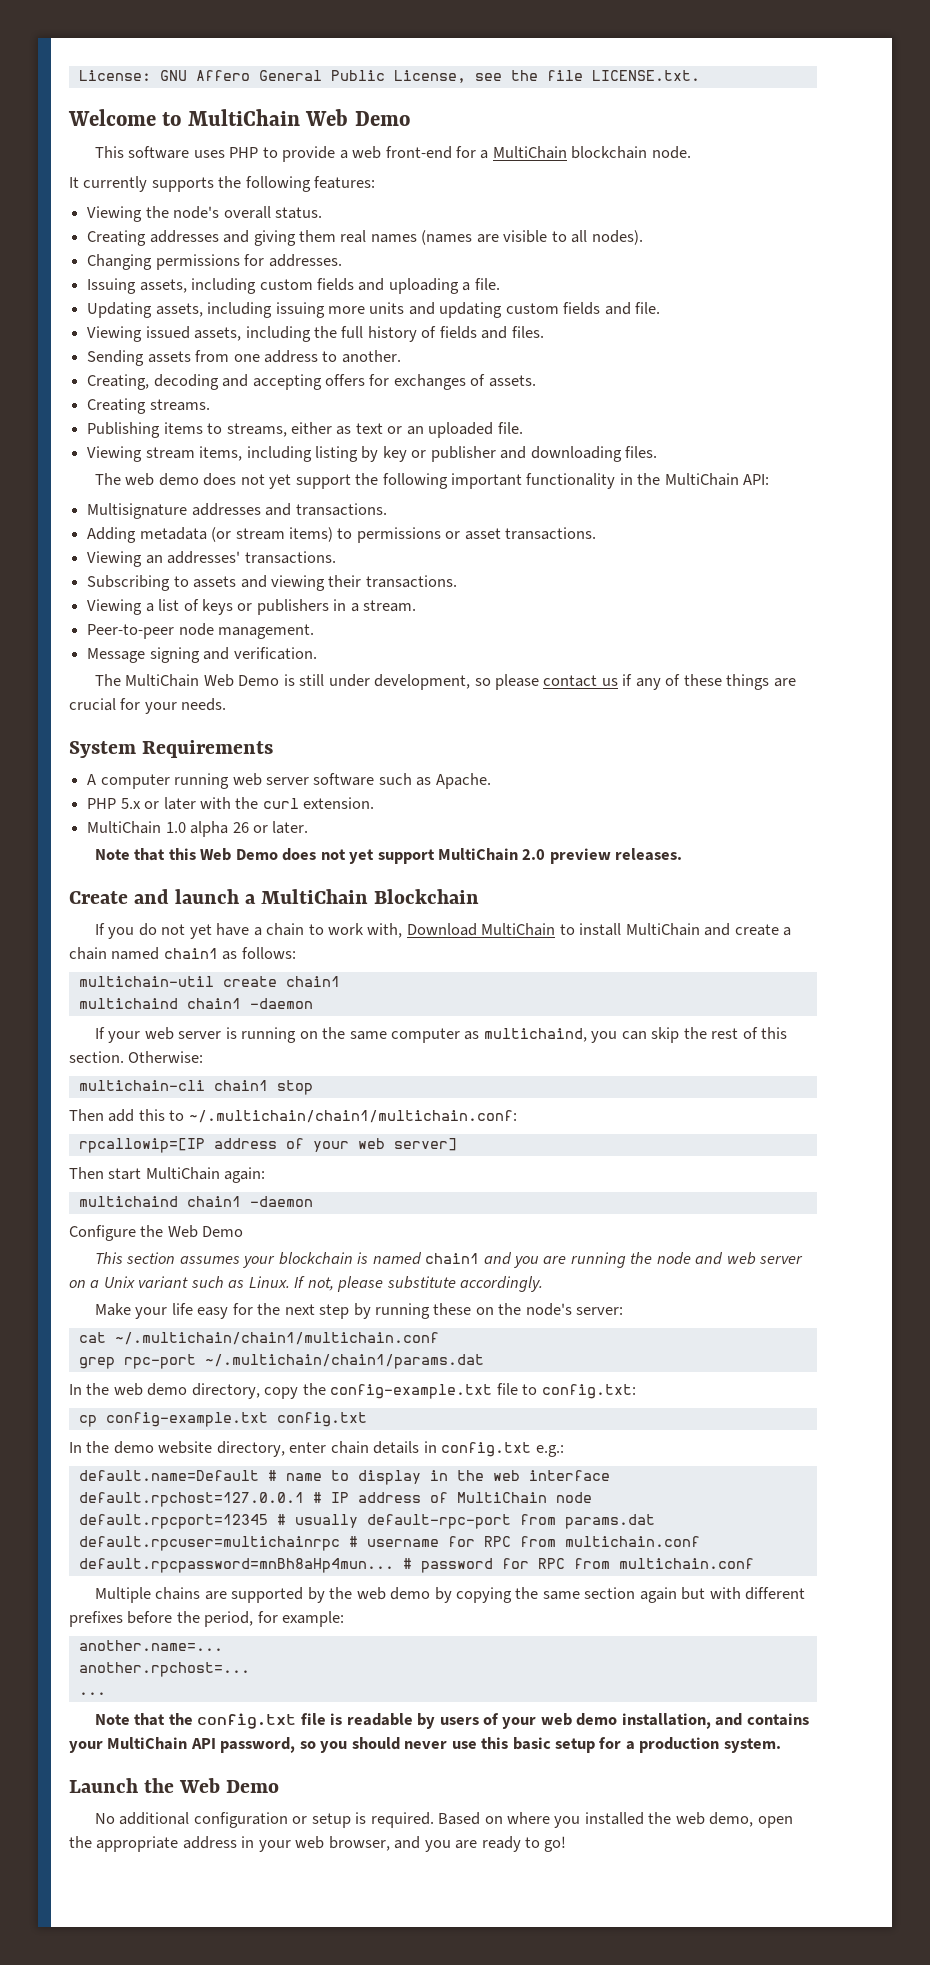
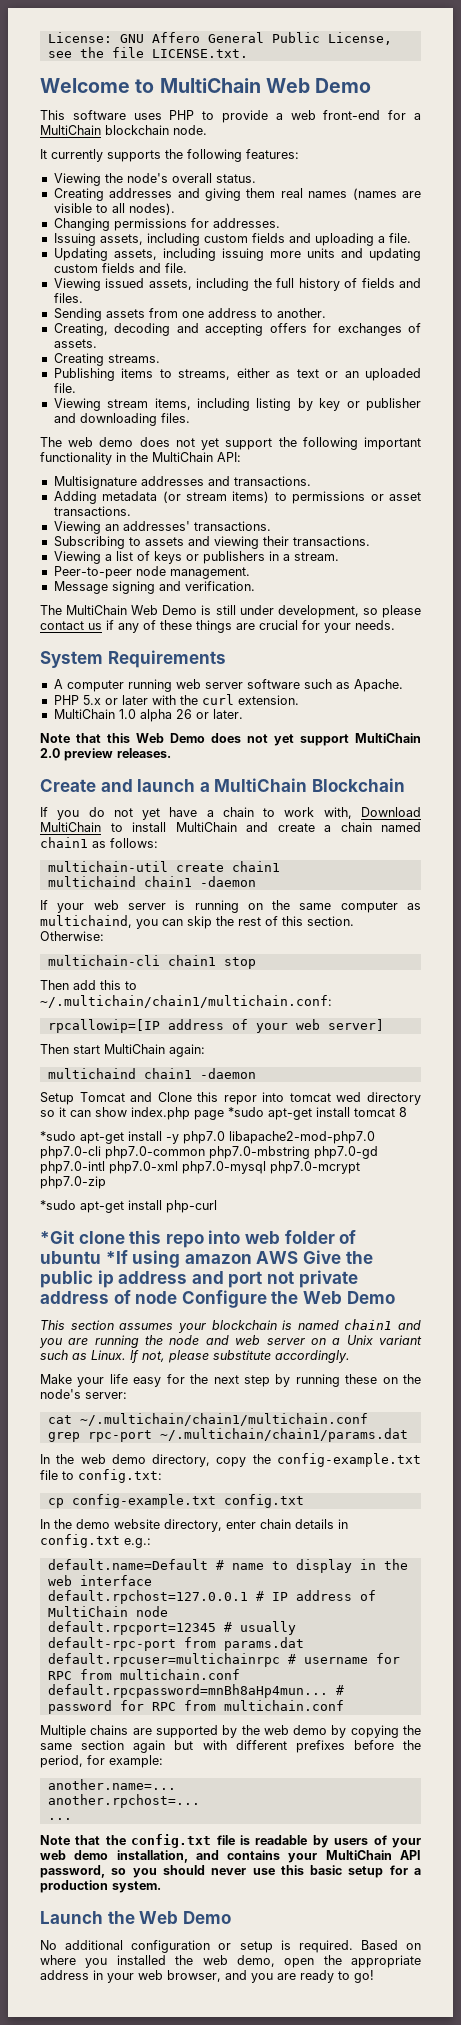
(313, 1201) none -> [40,1092,421,1105] [40,1107,407,1120] [40,1131,375,1144] [40,1146,378,1159] [40,1161,360,1174] [40,1176,106,1189] [40,1200,217,1213] [40,1230,357,1248] [40,1250,373,1268] [40,1270,358,1288] [40,1290,178,1304] Setup Tomcat and Clone this repor into tomcat wed directory so it can show index.php page *sudo apt-get install tomcat 8 // *sudo apt-get install -y php7.0 libapache2-mod-php7.0 php7.0-cli php7.0-common php7.0-mbstring php7.0-gd php7.0-intl php7.0-xml php7.0-mysql php7.0-mcrypt php7.0-zip // *sudo apt-get install php-curl // *Git clone this repo into web folder of ubuntu *If using amazon AWS Give the public ip address and port not private address of node

